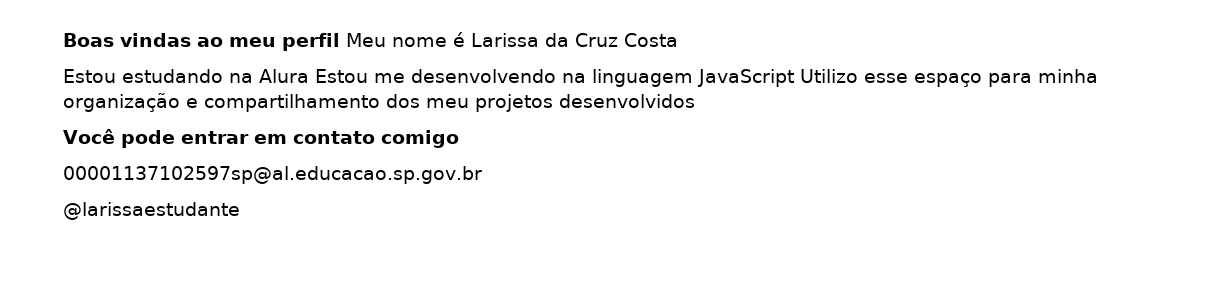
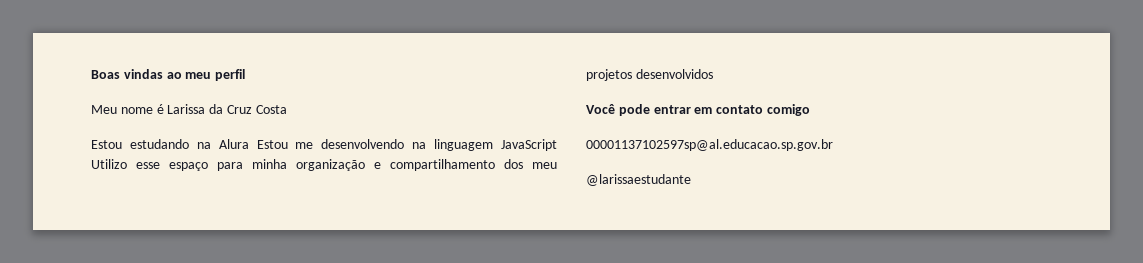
(340, 42) none -> (246, 75) //

